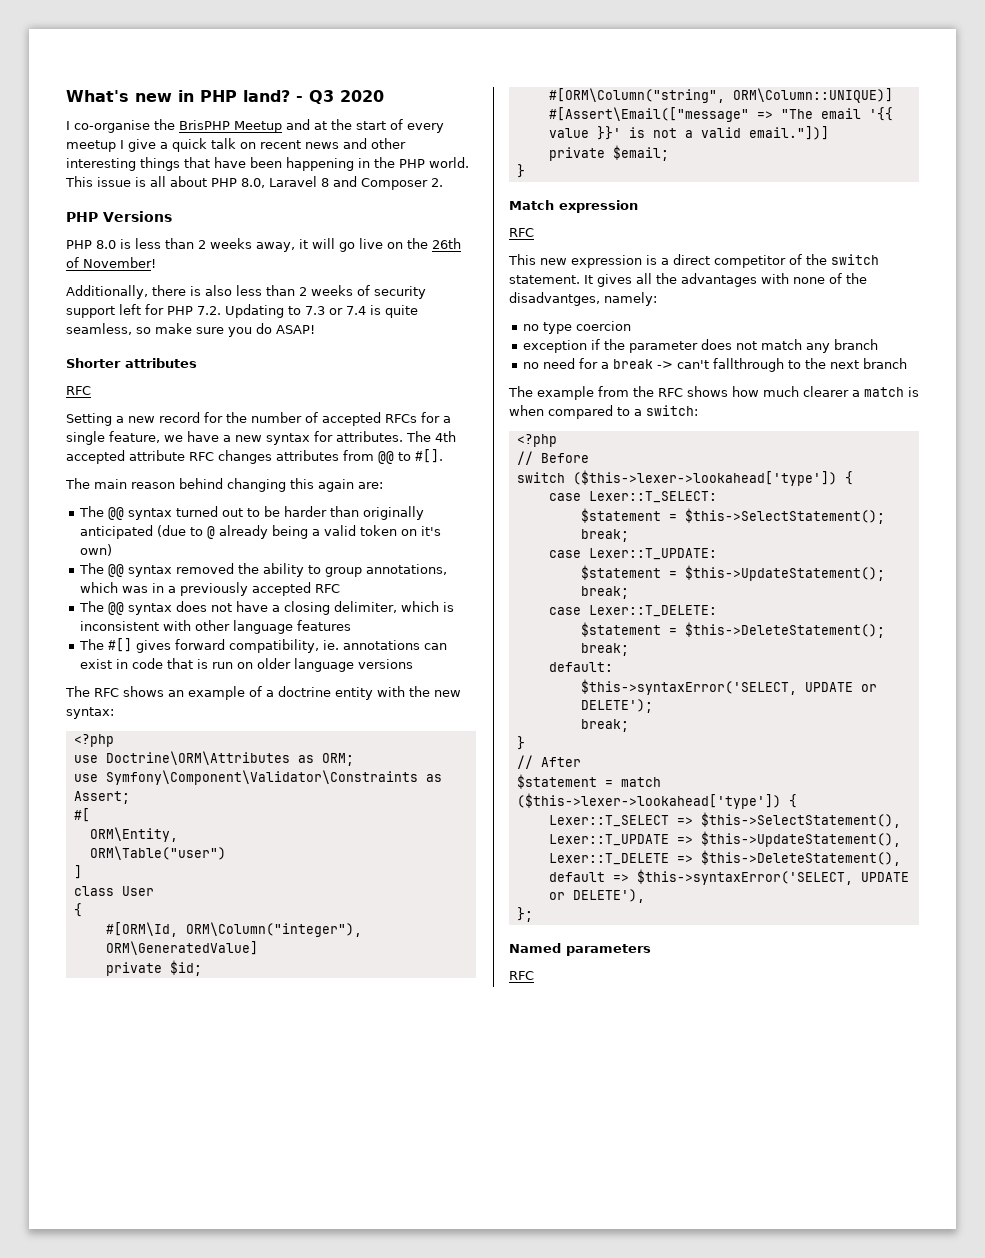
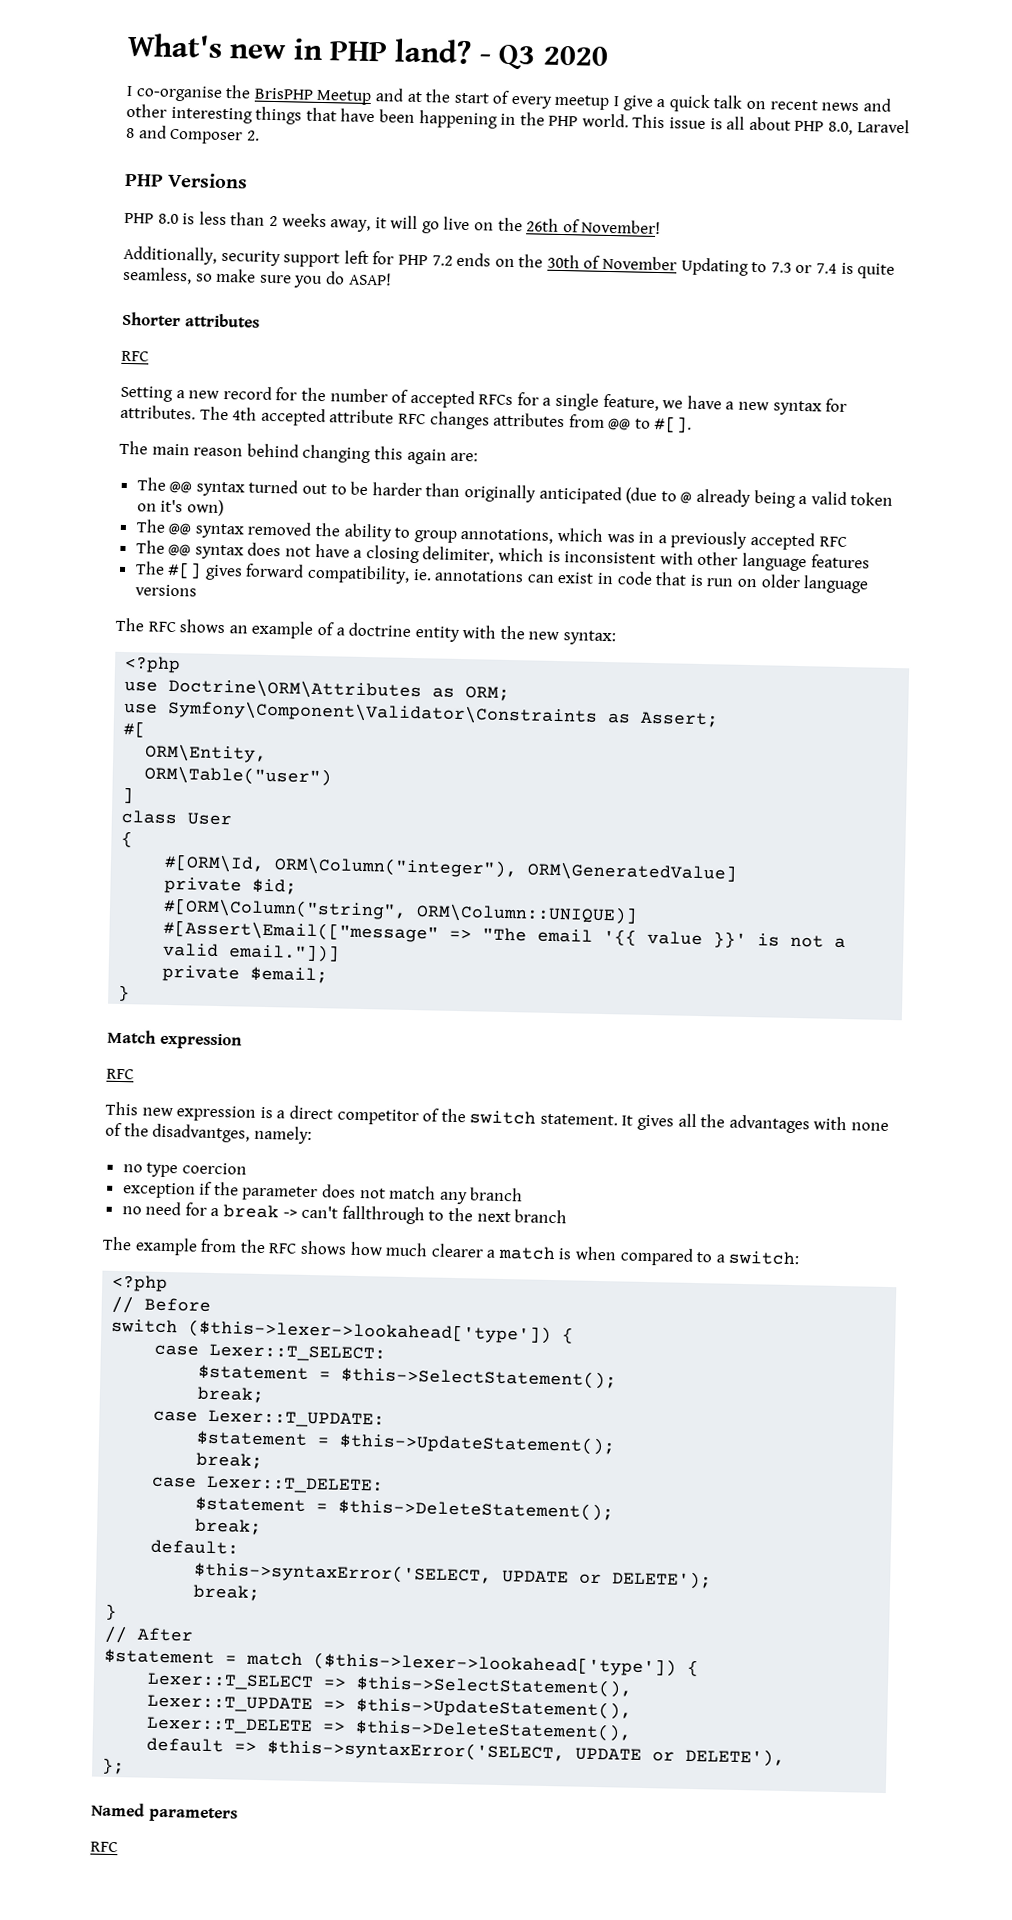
[152,285,370,296] there is also less than 2 weeks of -> (217, 255) none
[197,306,221,315] 7.2. -> [431,252,678,271] 7.2 ends on the 30th of November

